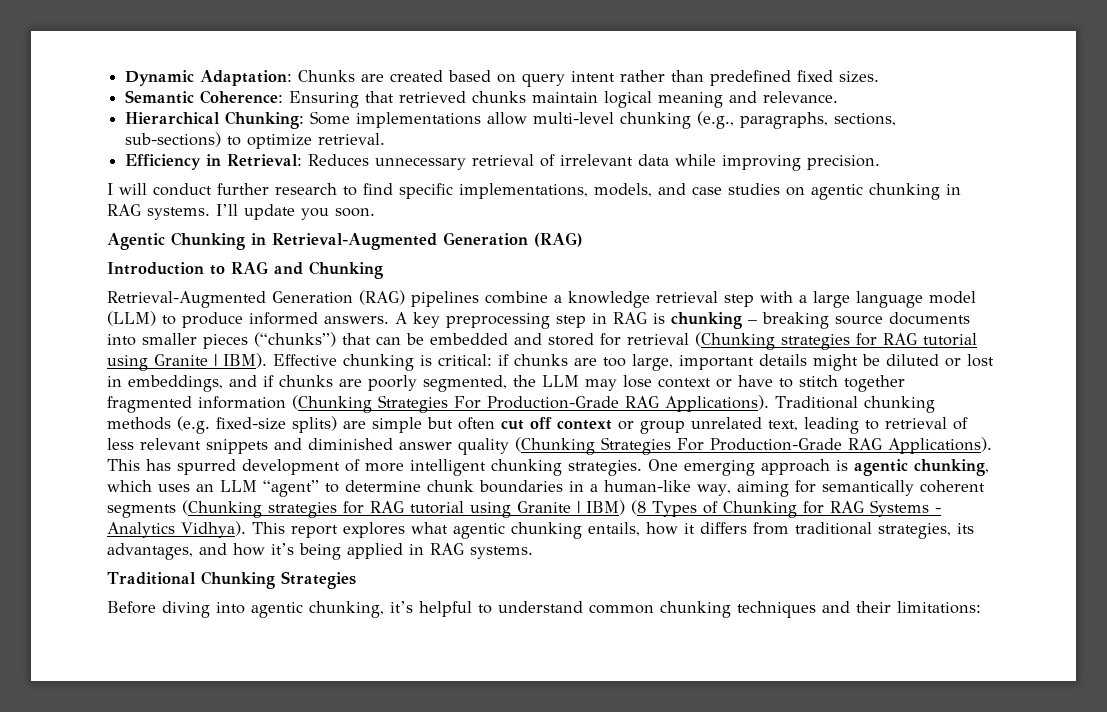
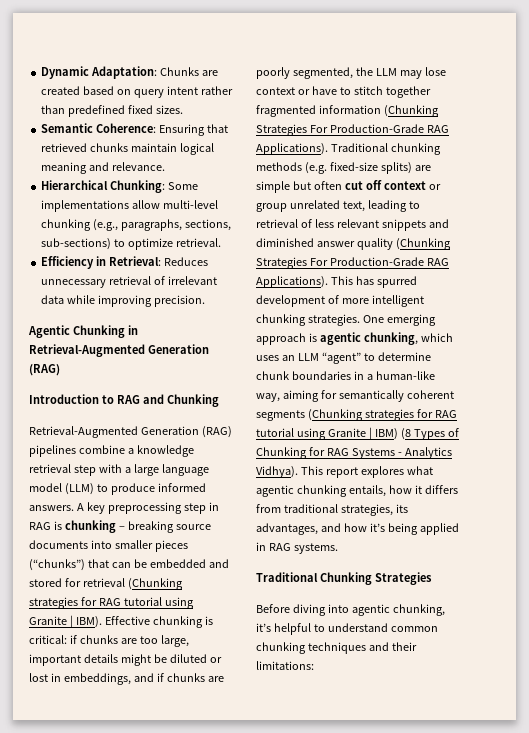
[107,183,961,200] [107,204,375,220] // I will conduct further research to find specific implementations, models, and case studies on agentic chunking in RAG systems. I’ll update you soon. -> (206, 301) none

